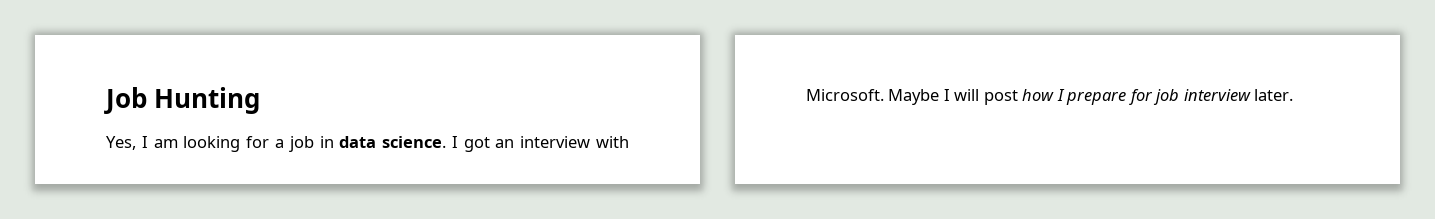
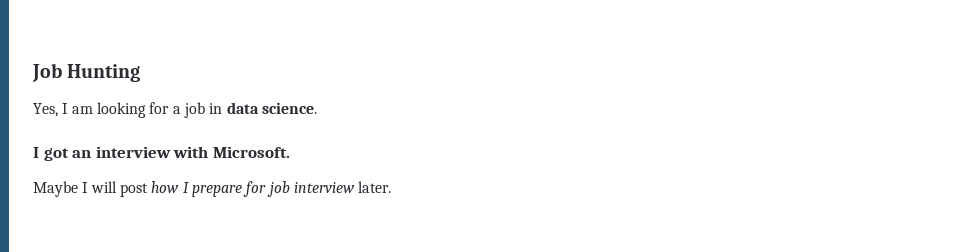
(447, 142) none -> (317, 108) //
(884, 95) none -> (290, 152) //

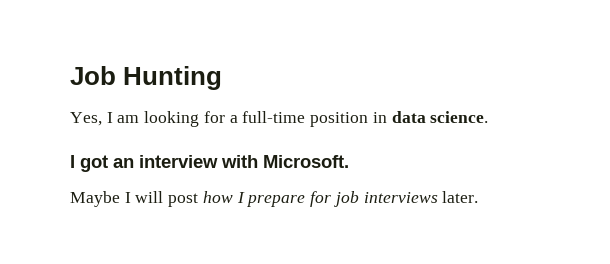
[183,102,205,118] job -> [242,111,369,127] full-time position
[293,182,355,193] interview -> [363,192,438,203] interviews

